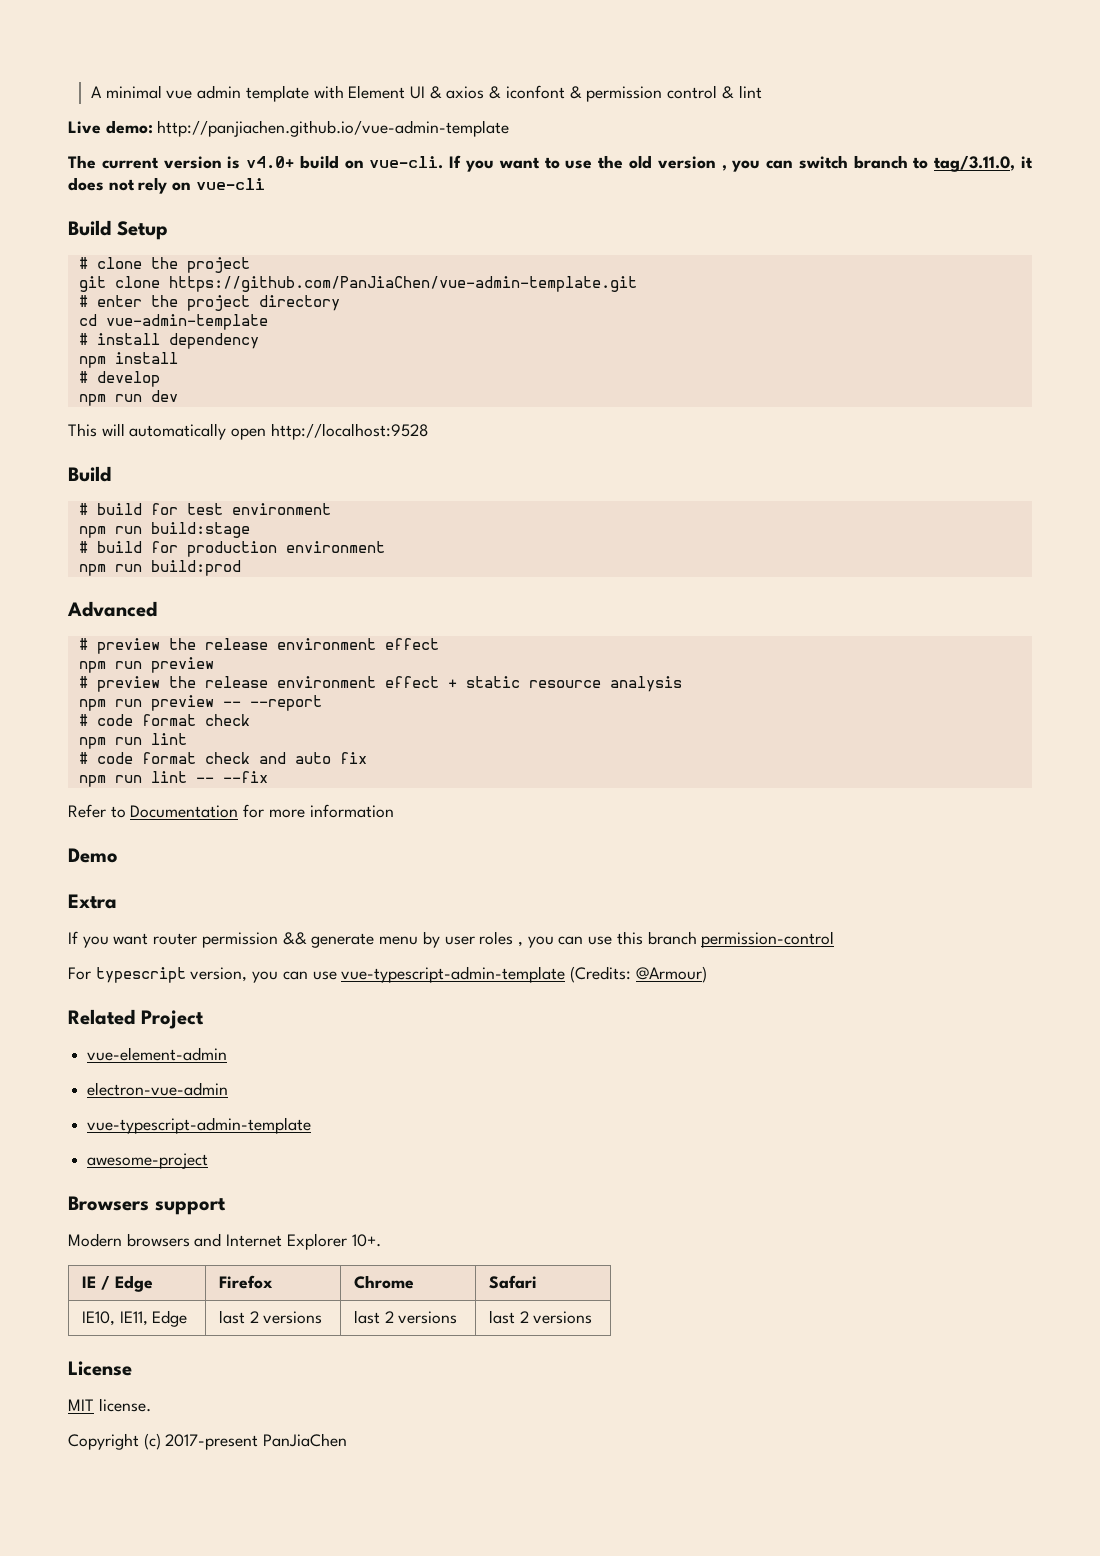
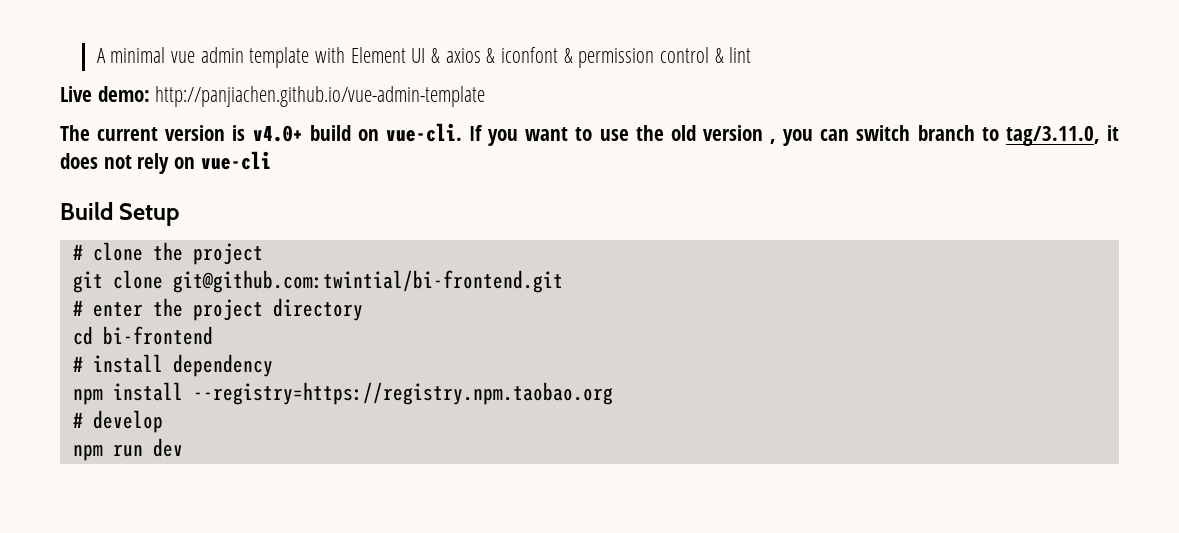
[168,276,637,292] https://github.com/PanJiaChen/vue-admin-template.git -> [172,270,563,293] git@github.com:twintial/bi-frontend.git
[105,314,268,330] vue-admin-template -> [102,326,213,345] bi-frontend
(178, 358) none -> [192,382,613,405] --registry=https://registry.npm.taobao.org
[68,423,429,440] [68,466,111,482] [78,503,331,515] [78,522,250,538] [78,541,385,557] [78,560,241,576] [67,601,157,617] [78,638,439,654] [78,657,214,673] [78,676,682,692] [78,695,322,711] [78,714,250,726] [78,733,187,749] [78,752,367,764] [78,771,268,787] [68,804,394,818] [68,848,118,863] [68,894,117,909] [68,931,835,948] [68,966,707,983] [68,1009,204,1029] [87,1047,228,1061] [87,1082,229,1096] [87,1117,312,1134] [87,1153,209,1169] [68,1196,226,1215] [68,1233,381,1250] [81,1275,153,1292] [218,1275,273,1289] [353,1275,414,1289] [488,1275,537,1289] [81,1310,188,1327] [218,1310,323,1324] [353,1310,458,1324] [488,1310,593,1324] [68,1361,132,1376] [68,1398,151,1412] [68,1433,348,1450] // This will automatically open http://localhost:9528 // Build // # build for test environment // npm run build:stage // # build for production environment // npm run build:prod // Advanced // # preview the release environment effect // npm run preview // # preview the release environment effect + static resource analysis // npm run preview -- --report // # code format check // npm run lint // # code format check and auto fix // npm run lint -- --fix // Refer to Documentation for more information // Demo // Extra // If you want router permission && generate menu by user roles , you can use this branch permission-control // For typescript version, you can use vue-typescript-admin-template (Credits: @Armour) // Related Project // vue-element-admin // electron-vue-admin // vue-typescript-admin-template // awesome-project // Browsers support // Modern browsers and Internet Explorer 10+. // IE / Edge | Firefox | Chrome | Safari // IE10, IE11, Edge | last 2 versions | last 2 versions | last 2 versions // License // MIT license. // Copyright (c) 2017-present PanJiaChen -> (183, 447) none

